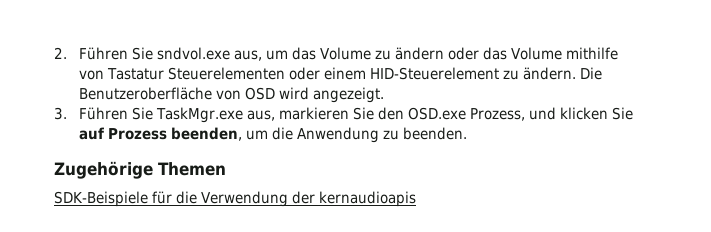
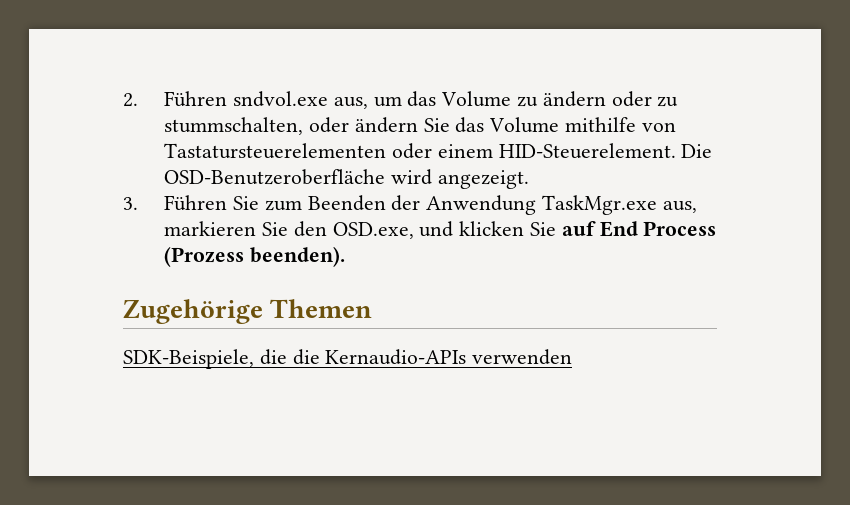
[131,47,153,60] Sie -> (228, 99) none
[483,47,619,60] [78,67,603,80] [78,87,275,100] das Volume mithilfe von Tastatur Steuerelementen oder einem HID-Steuerelement zu ändern. Die Benutzeroberfläche von OSD -> [657,96,679,107] [164,117,676,135] [164,143,713,159] [164,169,386,185] zu stummschalten, oder ändern Sie das Volume mithilfe von Tastatursteuerelementen oder einem HID-Steuerelement. Die OSD-Benutzeroberfläche
(153, 113) none -> [264,195,537,215] zum Beenden der Anwendung
[408,107,526,121] OSD.exe Prozess, -> [332,222,414,239] OSD.exe,
[107,127,468,143] [54,161,226,179] [54,191,417,207] Prozess beenden, um die Anwendung zu beenden. // Zugehörige Themen // SDK-Beispiele für die Verwendung der kernaudioapis -> [599,221,717,237] [164,246,345,267] [123,299,373,324] [123,349,573,369] End Process (Prozess beenden). // Zugehörige Themen // SDK-Beispiele, die die Kernaudio-APIs verwenden

